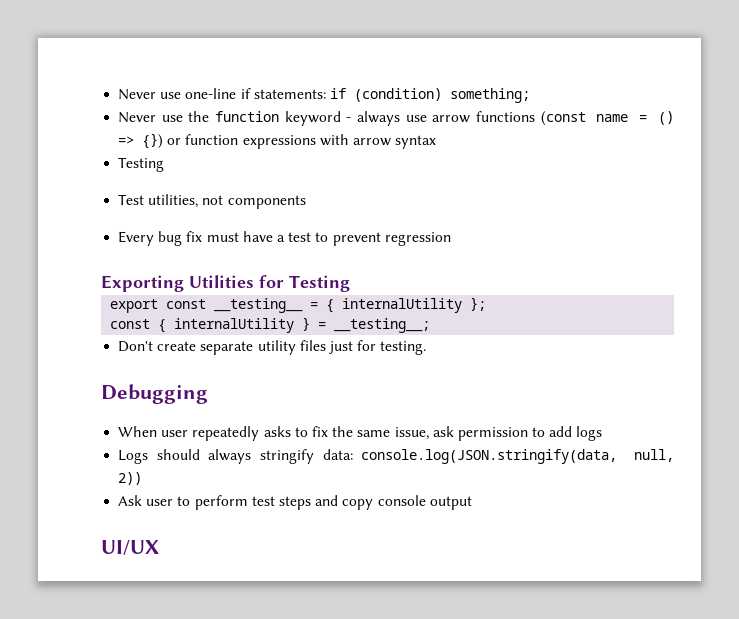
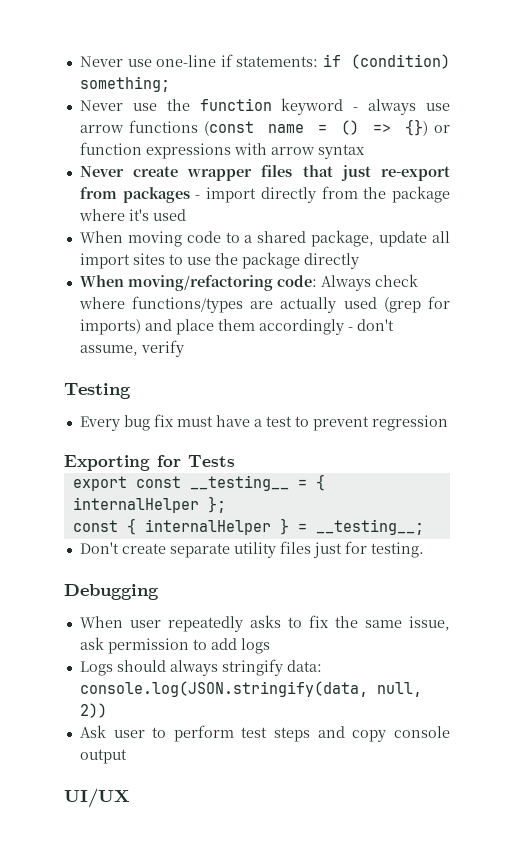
[118,157,165,172] [118,194,306,209] Testing // Test utilities, not components -> [79,165,451,181] [79,186,450,203] [78,209,186,221] [79,230,450,247] [79,252,359,269] [79,274,418,291] [78,296,451,313] [79,319,394,335] [79,340,184,357] [64,383,131,399] Never create wrapper files that just re-export from packages - import directly from the package where it's used // When moving code to a shared package, update all import sites to use the package directly // When moving/refactoring code: Always check where functions/types are actually used (grep for imports) and place them accordingly - don't assume, verify // Testing
[189,275,350,292] Utilities for Testing -> [157,455,235,467] for Tests
[342,298,463,313] internalUtility -> [72,497,199,513] internalHelper
[174,318,295,333] internalUtility -> [144,519,271,535] internalHelper

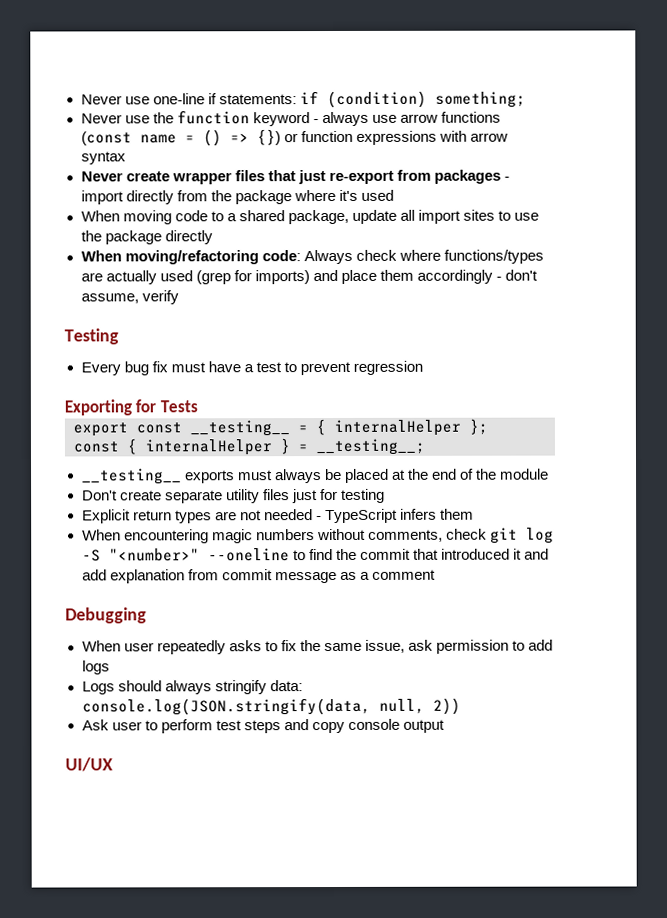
(424, 527) none -> [81,468,550,485] // __testing__ exports must always be placed at the end of the module
[370,542,424,558] testing. -> [340,488,385,503] [81,508,474,524] [81,527,554,544] [81,548,549,562] [81,569,436,584] testing // Explicit return types are not needed - TypeScript infers them // When encountering magic numbers without comments, check git log -S "<number>" --oneline to find the commit that introduced it and add explanation from commit message as a comment

